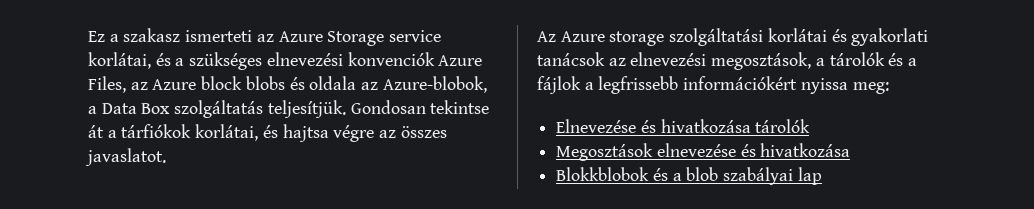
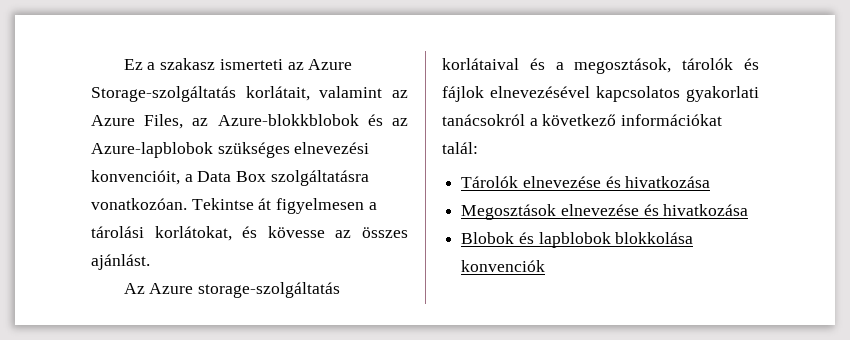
[327,30,442,46] [88,52,483,70] [88,76,487,93] [88,100,490,118] [88,124,375,142] Storage service korlátai, és a szükséges elnevezési konvenciók Azure Files, az Azure block blobs és oldala az Azure-blobok, a Data Box szolgáltatás teljesítjük. Gondosan tekintse át a tárfiókok korlátai, és hajtsa végre -> [91,86,408,102] [91,114,408,129] [91,142,370,158] [91,170,369,186] [91,198,377,214] [91,226,325,241] Storage-szolgáltatás korlátait, valamint az Azure Files, az Azure-blokkblobok és az Azure-lapblobok szükséges elnevezési konvencióit, a Data Box szolgáltatásra vonatkozóan. Tekintse át figyelmesen a tárolási korlátokat, és kövesse
[85,148,166,166] javaslatot. -> [91,254,150,270] ajánlást.
[609,28,929,46] [537,52,918,70] [537,76,889,94] [556,119,811,133] storage szolgáltatási korlátai és gyakorlati tanácsok az elnevezési megosztások, a tárolók és a fájlok a legfrissebb információkért nyissa meg: // Elnevezése és hivatkozása tárolók -> [198,282,341,298] [442,58,759,74] [442,86,759,102] [442,114,723,126] [442,142,478,154] [461,176,711,188] storage-szolgáltatás korlátaival és a megosztások, tárolók és fájlok elnevezésével kapcsolatos gyakorlati tanácsokról a következő információkat talál: // Tárolók elnevezése és hivatkozása
[556,167,822,185] Blokkblobok és a blob szabályai lap -> [461,232,694,248] [461,260,546,272] Blobok és lapblobok blokkolása konvenciók

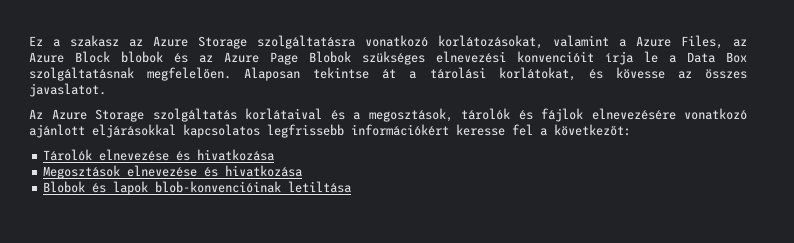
[219,59,353,70] [91,86,408,102] [91,114,408,129] [91,142,370,158] [91,170,369,186] [91,198,365,214] ismerteti az Azure Storage-szolgáltatás korlátait, valamint az Azure Files, az Azure-blokkblobok és az Azure-lapblobok szükséges elnevezési konvencióit, a Data Box szolgáltatásra vonatkozóan. Tekintse át figyelmesen -> [129,35,747,49] [29,51,747,65] [29,67,397,81] az Azure Storage szolgáltatásra vonatkozó korlátozásokat, valamint a Azure Files, az Azure Block blobok és az Azure Page Blobok szükséges elnevezési konvencióit írja le a Data Box szolgáltatásnak megfelelően. Alaposan tekintse át
[91,254,150,270] ajánlást. -> [29,83,106,97] javaslatot.
[198,282,341,298] storage-szolgáltatás -> [95,108,237,122] Storage szolgáltatás
[490,86,759,102] [442,114,723,126] [442,142,478,154] elnevezésével kapcsolatos gyakorlati tanácsokról a következő információkat talál: -> [591,108,747,120] [29,124,631,138] elnevezésére vonatkozó ajánlott eljárásokkal kapcsolatos legfrissebb információkért keresse fel a következőt:
[538,232,694,248] [461,260,546,272] lapblobok blokkolása konvenciók -> [113,181,352,195] lapok blob-konvencióinak letiltása

